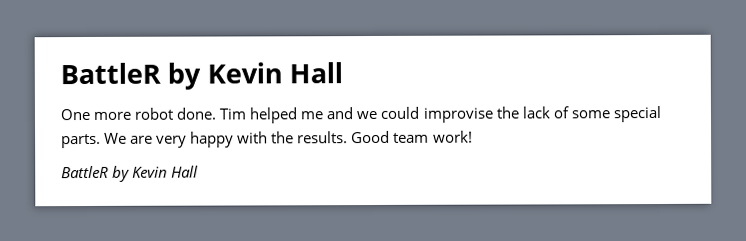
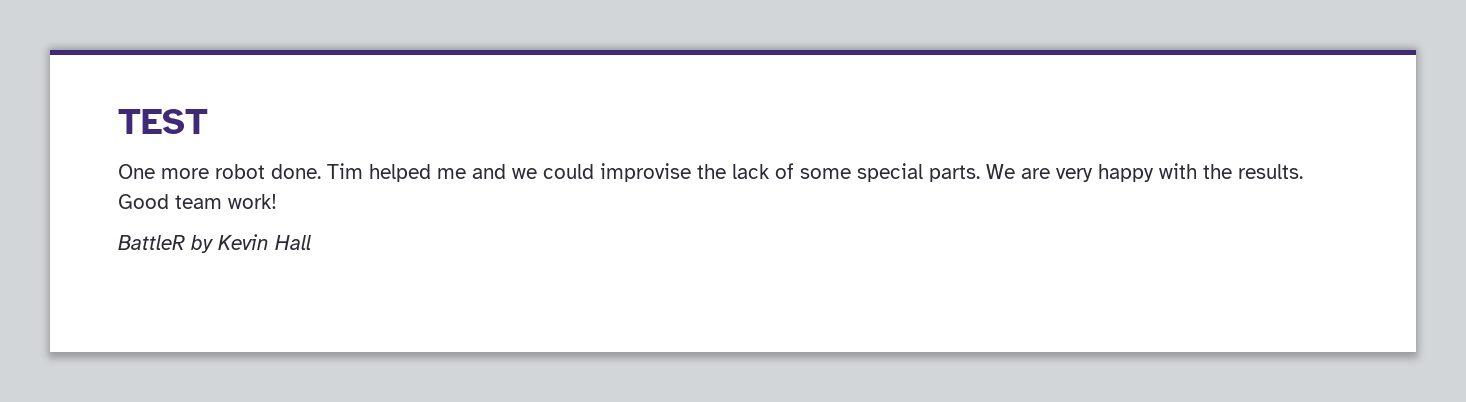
[60,62,343,90] BattleR by Kevin Hall -> [118,109,208,134] TEST

